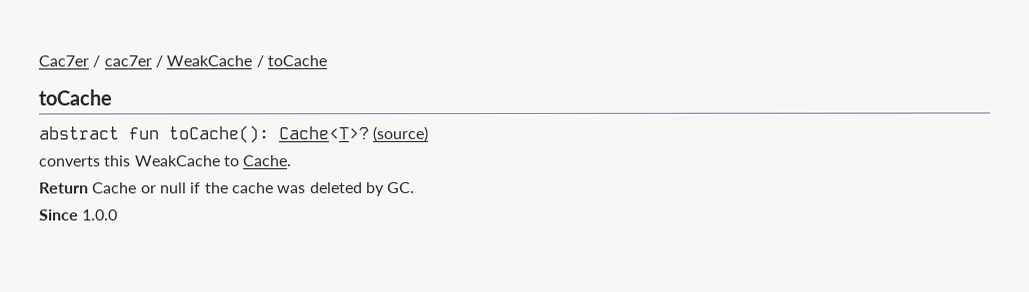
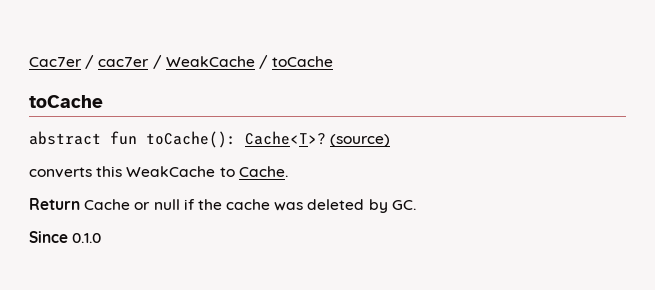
[82,209,119,221] 1.0.0 -> [72,233,102,243] 0.1.0

